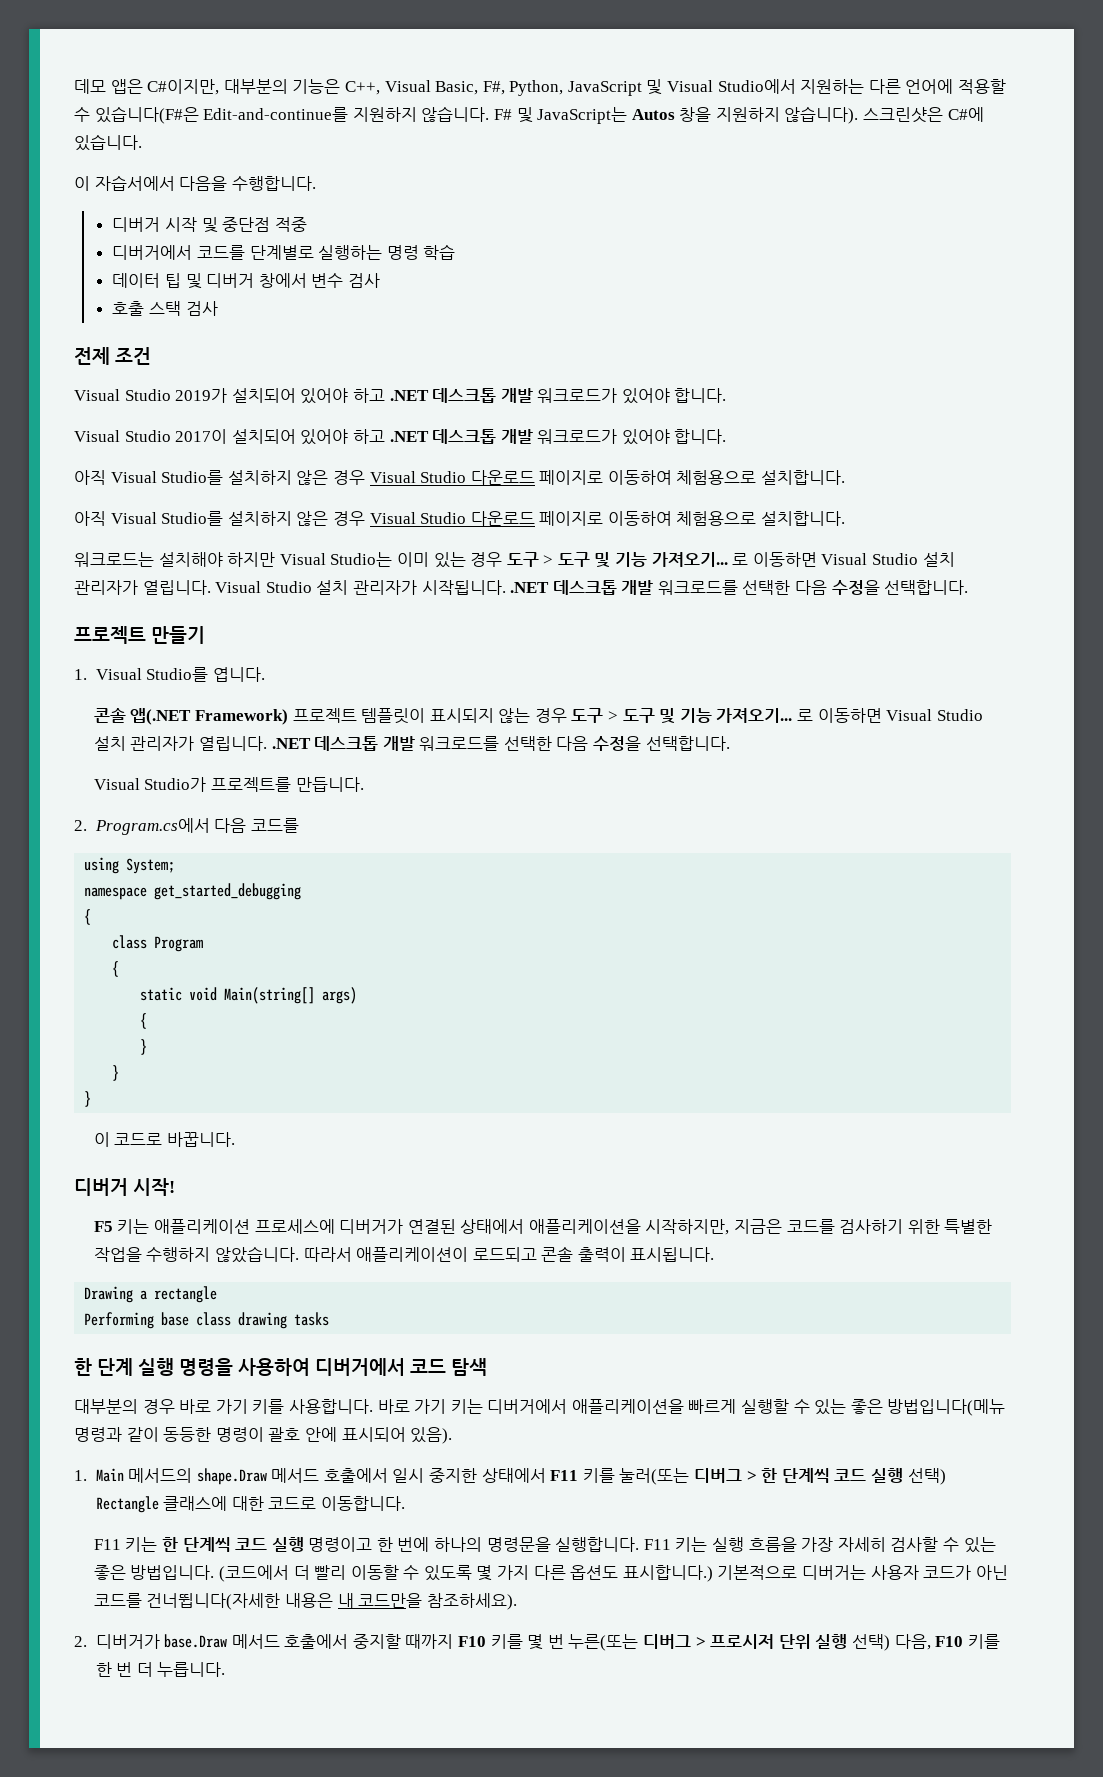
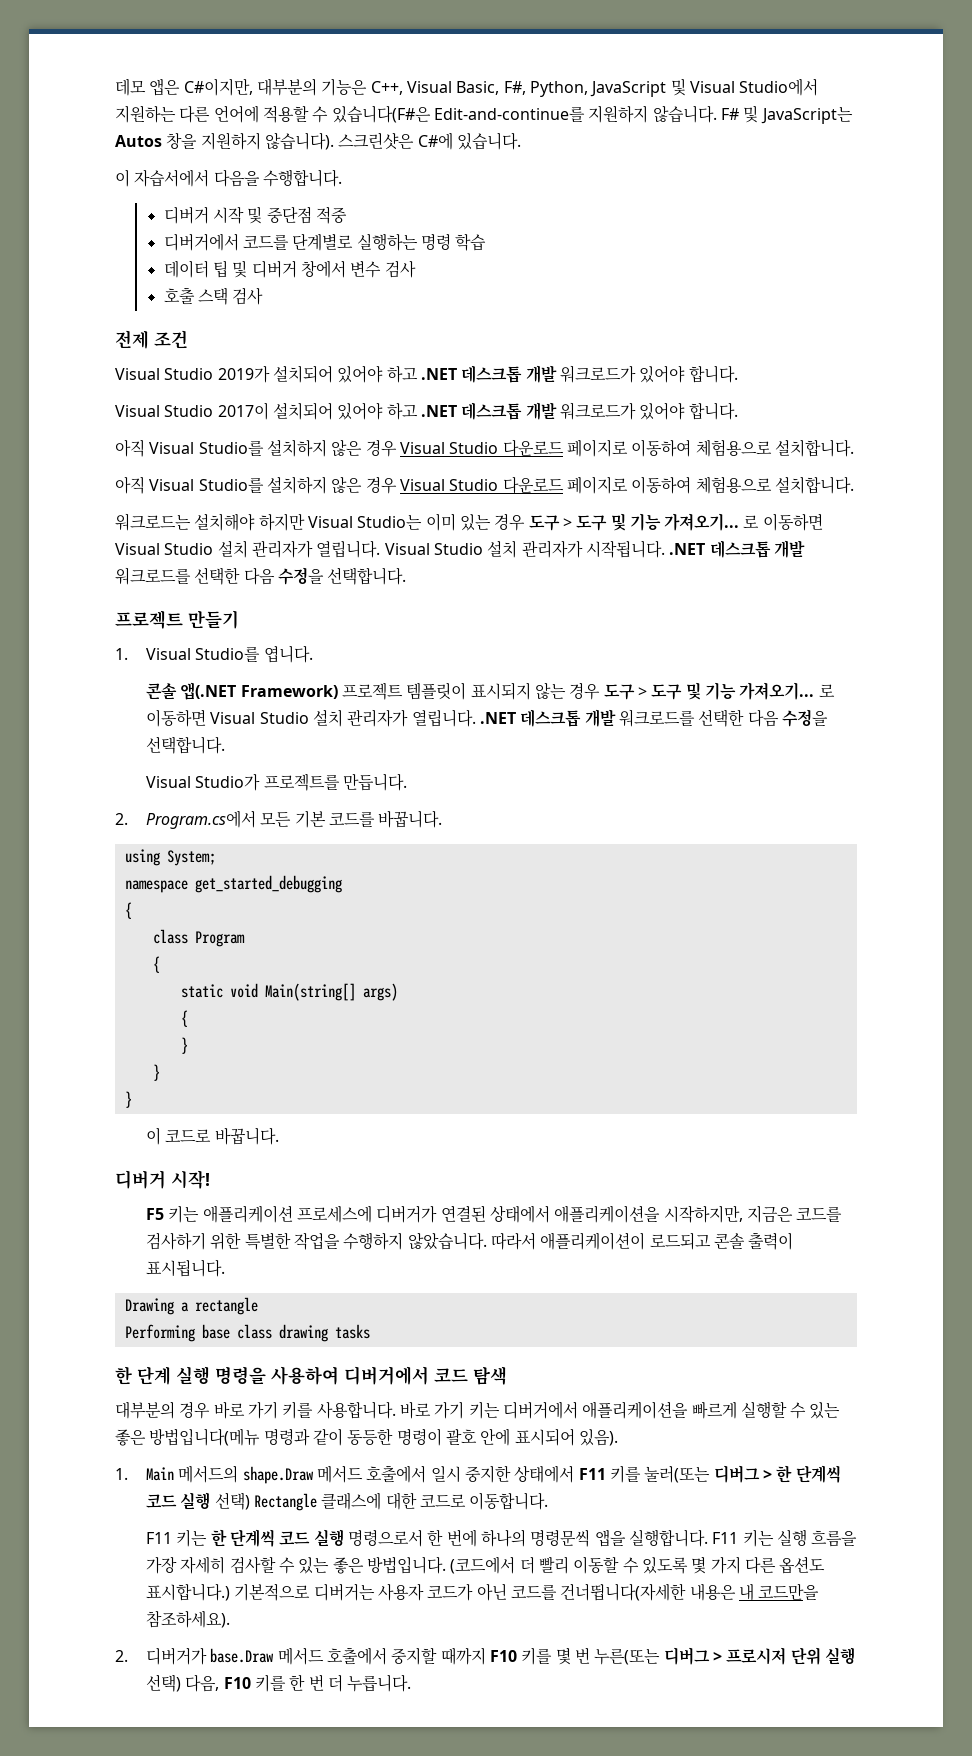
[214,818,299,833] 다음 코드를 -> [260,810,443,828] 모든 기본 코드를 바꿉니다.
[308,1537,373,1552] 명령이고 -> [348,1529,424,1547] 명령으로서
[486,1537,551,1552] 명령문을 -> [530,1529,626,1547] 명령문씩 앱을

